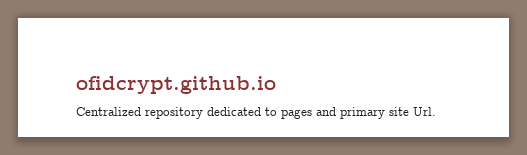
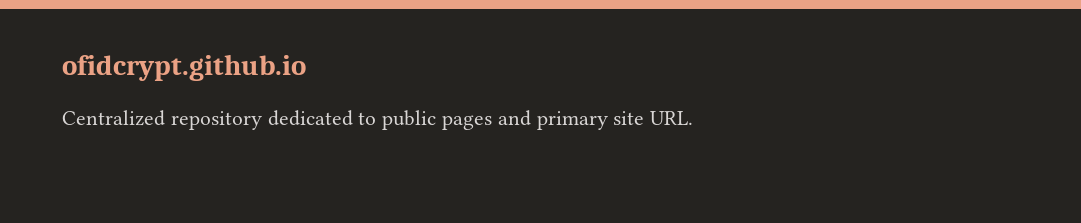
(277, 111) none -> [382,110,437,130] public
[413,107,436,116] Url. -> [650,111,694,125] URL.

